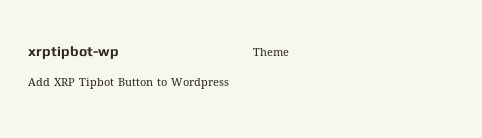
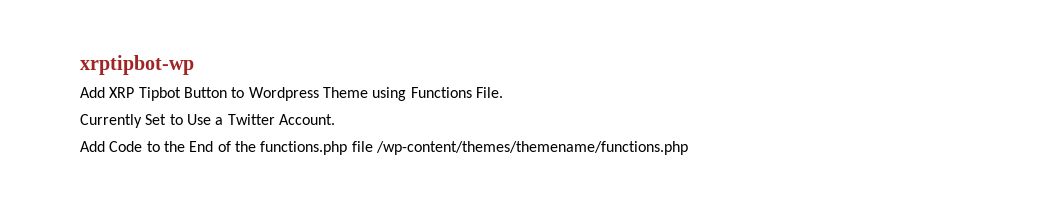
(289, 52) none -> [372,87,503,101] [80,114,335,128] [80,141,688,155] using Functions File. // Currently Set to Use a Twitter Account. // Add Code to the End of the functions.php file /wp-content/themes/themename/functions.php

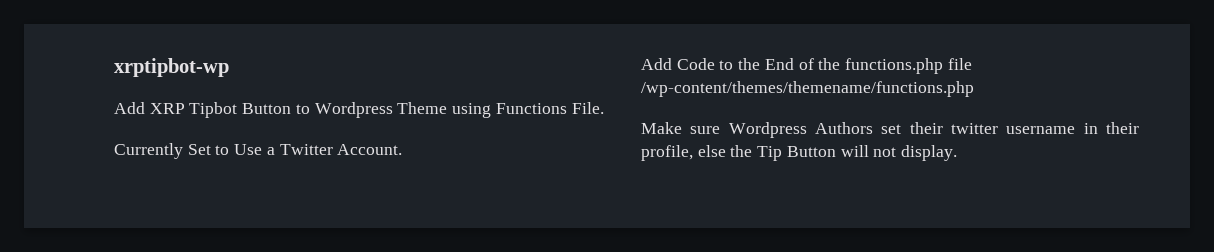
(688, 148) none -> [641,122,1139,138] [641,145,958,161] // Make sure Wordpress Authors set their twitter username in their profile, else the Tip Button will not display.

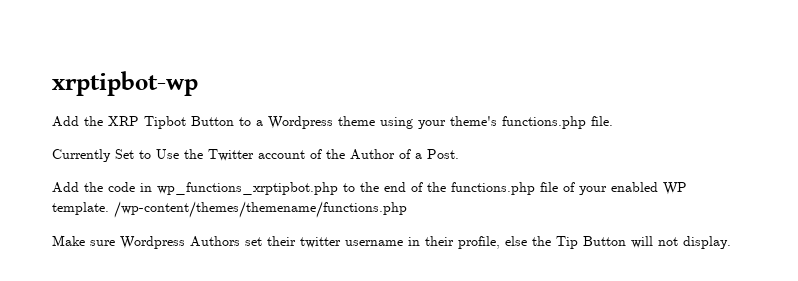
(145, 108) none -> [84,116,103,126] the
[314,102,604,118] [114,143,403,159] [641,58,715,70] Wordpress Theme using Functions File. // Currently Set to Use a Twitter Account. // Add Code -> [256,116,613,129] [52,149,459,162] [52,182,338,195] a Wordpress theme using your theme's functions.php file. // Currently Set to Use the Twitter account of the Author of a Post. // Add the code in wp_functions_xrptipbot.php
[764,58,794,70] End -> [384,182,406,192] end
(972, 64) none -> [563,182,687,195] [52,202,109,215] of your enabled WP template.

